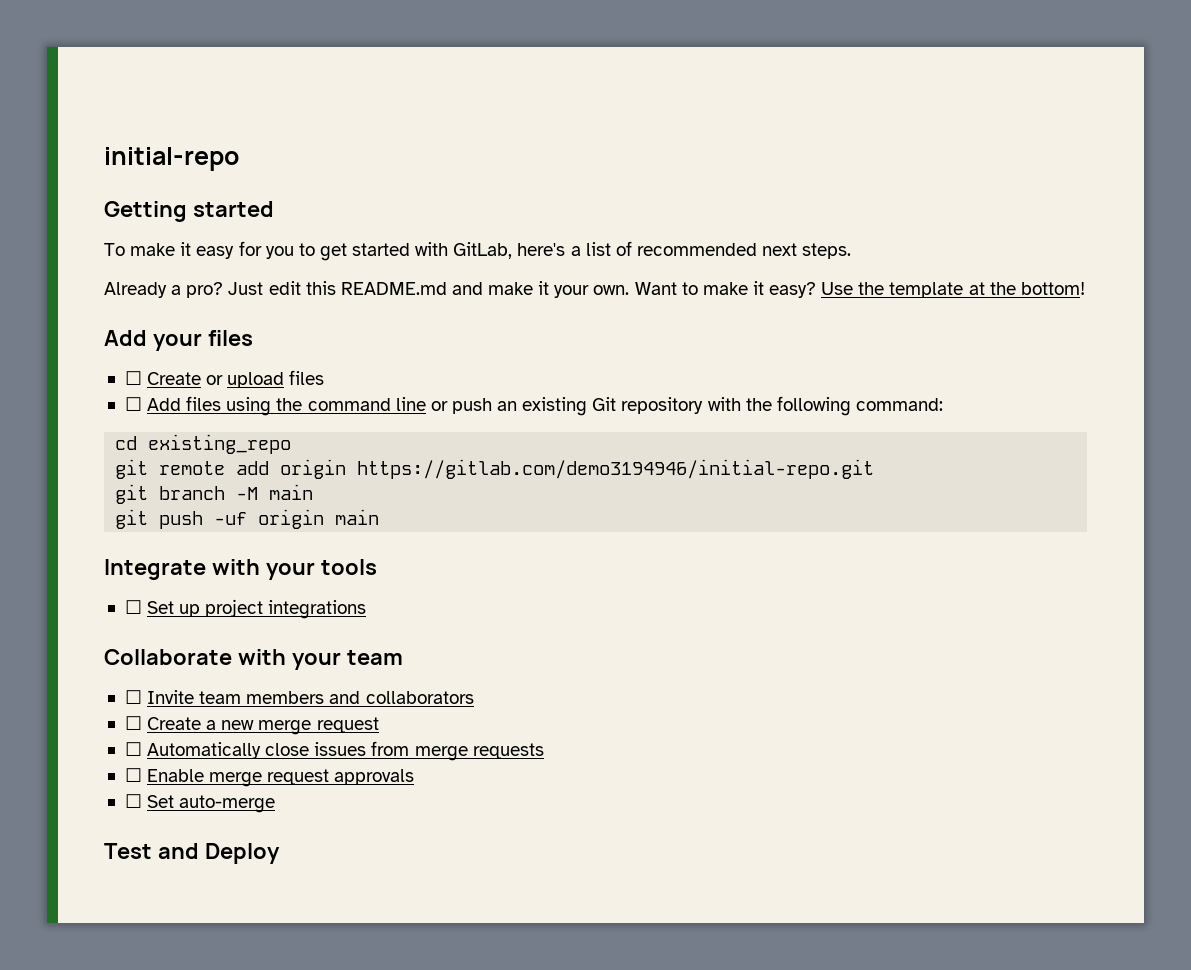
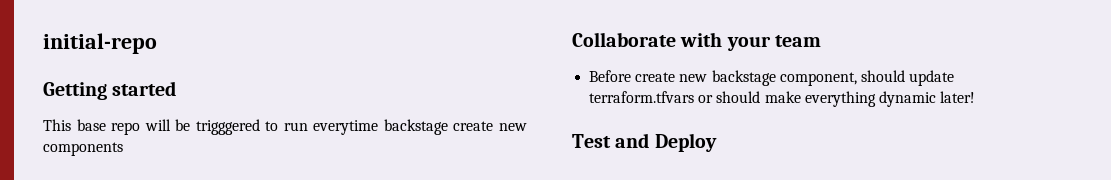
[104,241,852,261] [104,281,1085,298] [104,330,253,351] [124,370,325,388] [124,396,943,416] [115,434,292,454] [115,459,875,479] [115,484,314,504] [115,509,380,529] [104,559,377,580] [124,599,367,619] [104,649,403,670] [124,690,474,704] [124,716,379,735] [124,741,544,761] [124,768,415,787] [124,794,276,813] To make it easy for you to get started with GitLab, here's a list of recommended next steps. // Already a pro? Just edit this README.md and make it your own. Want to make it easy? Use the template at the bottom! // Add your files // ☐ Create or upload files // ☐ Add files using the command line or push an existing Git repository with the following command: // cd existing_repo // git remote add origin https://gitlab.com/demo3194946/initial-repo.git // git branch -M main // git push -uf origin main // Integrate with your tools // ☐ Set up project integrations // Collaborate with your team // ☐ Invite team members and collaborators // ☐ Create a new merge request // ☐ Automatically close issues from merge requests // ☐ Enable merge request approvals // ☐ Set auto-merge -> [43,119,527,135] [43,142,123,156] [572,32,821,51] [589,70,955,86] [589,91,976,107] This base repo will be trigggered to run everytime backstage create new components // Collaborate with your team // Before create new backstage component, should update terraform.tfvars or should make everything dynamic later!

